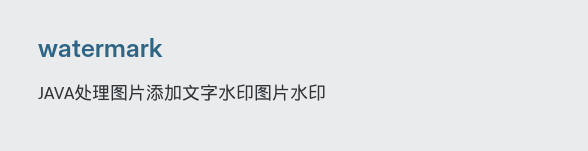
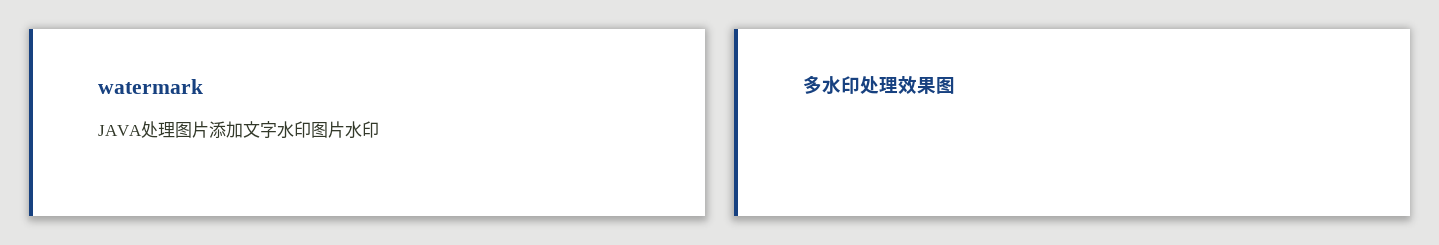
(326, 92) none -> [803,75,955,94] // 多水印处理效果图

